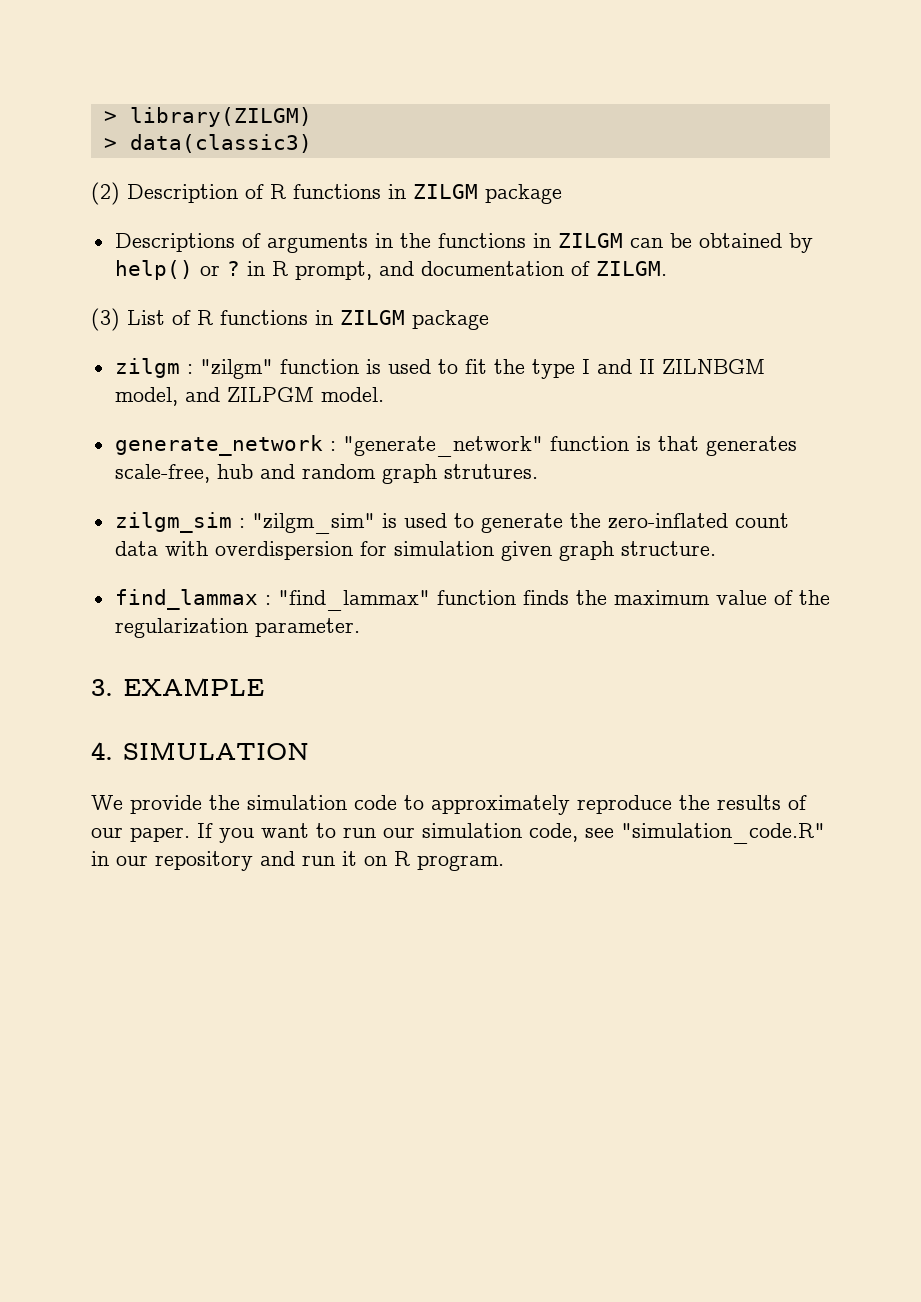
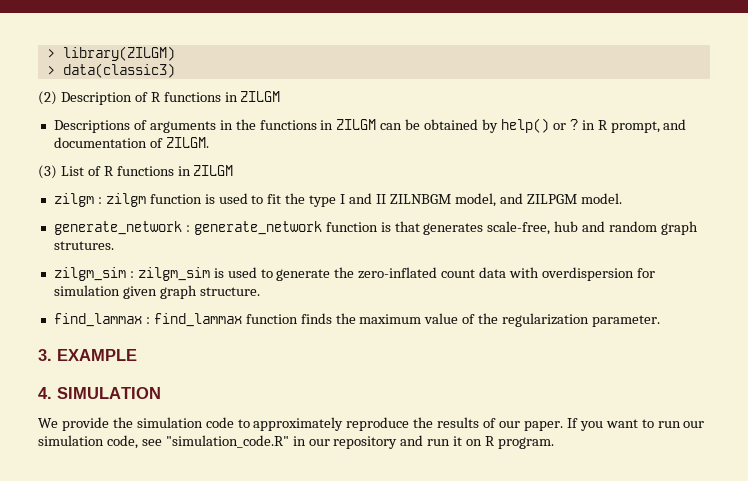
[485,184,562,204] package -> (281, 96) none
[412,310,489,330] package -> (234, 170) none
[199,359,273,379] "zilgm" -> [105,193,146,207] zilgm
[342,436,543,457] "generate_network" -> [193,221,322,235] generate_network
[251,513,375,534] "zilgm_sim" -> [137,267,210,281] zilgm_sim
[277,590,430,611] "find_lammax" -> [153,313,242,327] find_lammax

